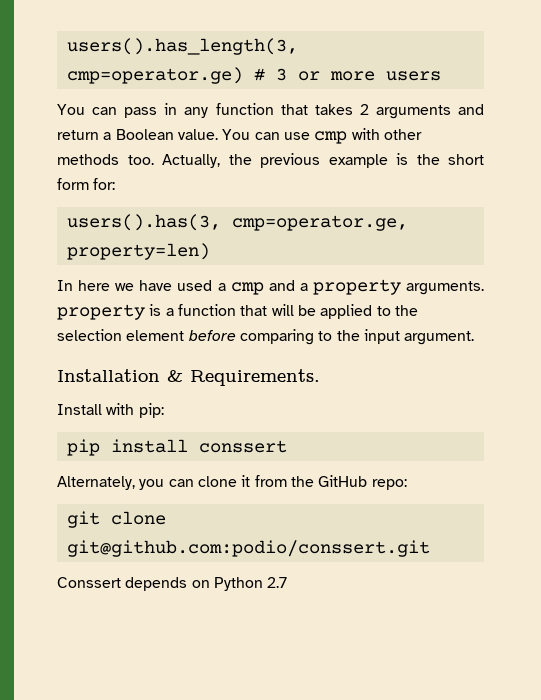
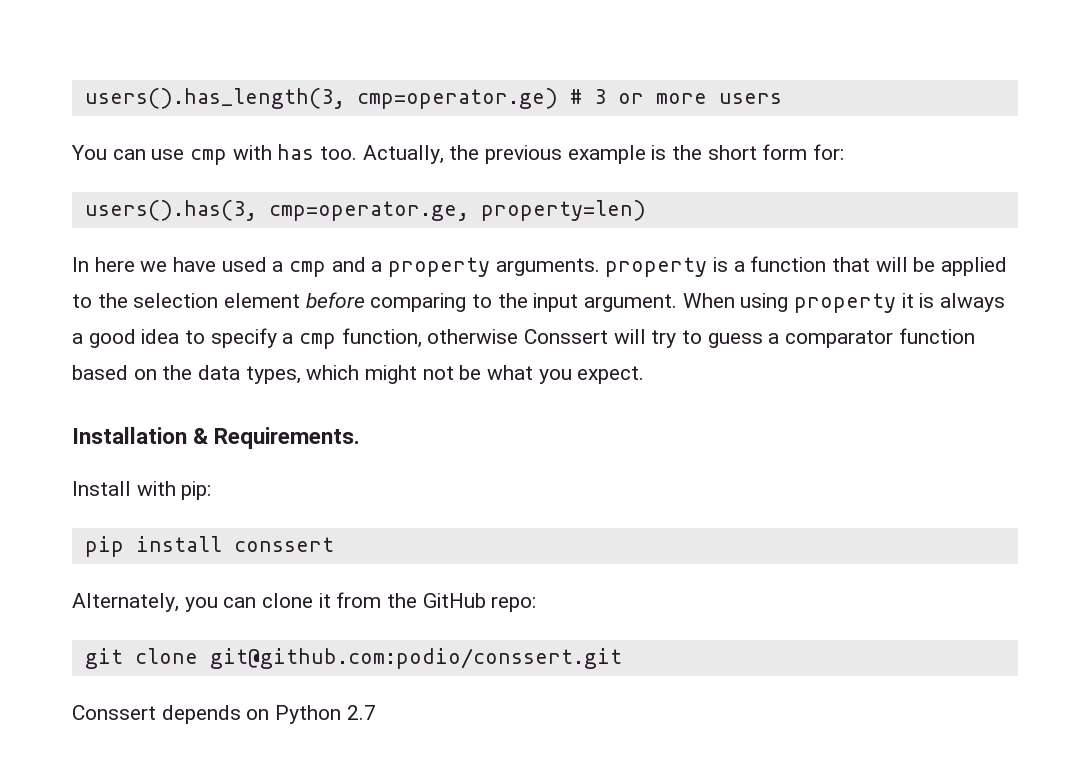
[124,103,485,119] [57,129,280,140] pass in any function that takes 2 arguments and return a Boolean value. You can -> (146, 154) none
[383,129,422,140] [57,154,119,165] other methods -> [277,144,315,160] has
(475, 338) none -> [682,293,1006,313] [72,328,975,349] [72,365,645,384] When using property it is always a good idea to specify a cmp function, otherwise Conssert will try to guess a comparator function based on the data types, which might not be what you expect.

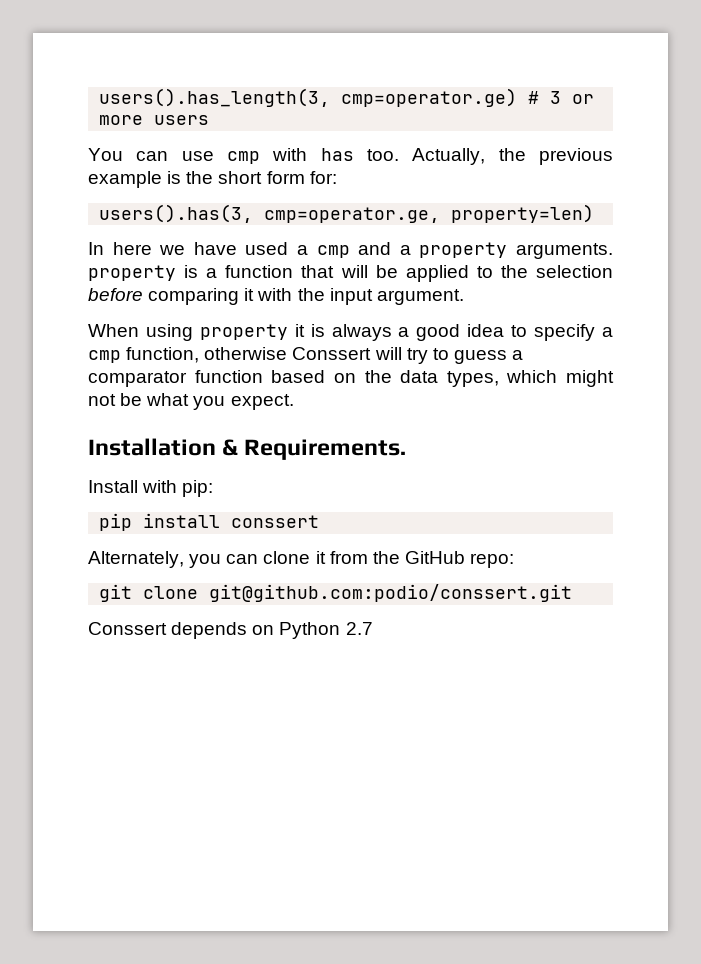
[224,293,301,308] element -> (614, 271) none
[472,294,493,308] to -> [244,288,293,301] it with
(678, 303) none -> (464, 297) //

